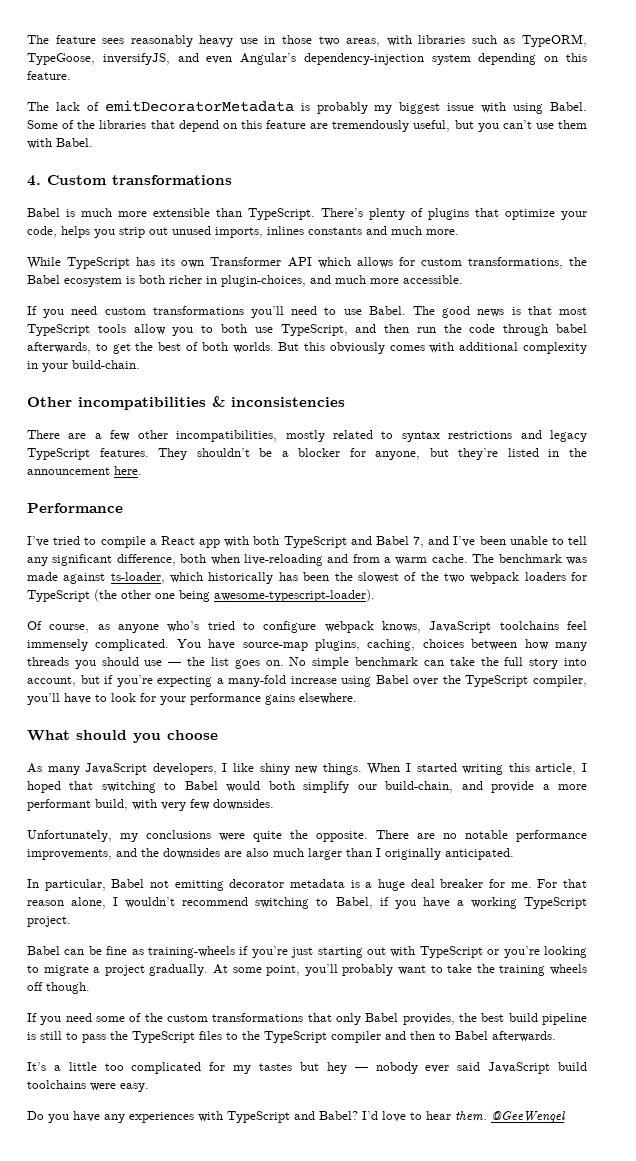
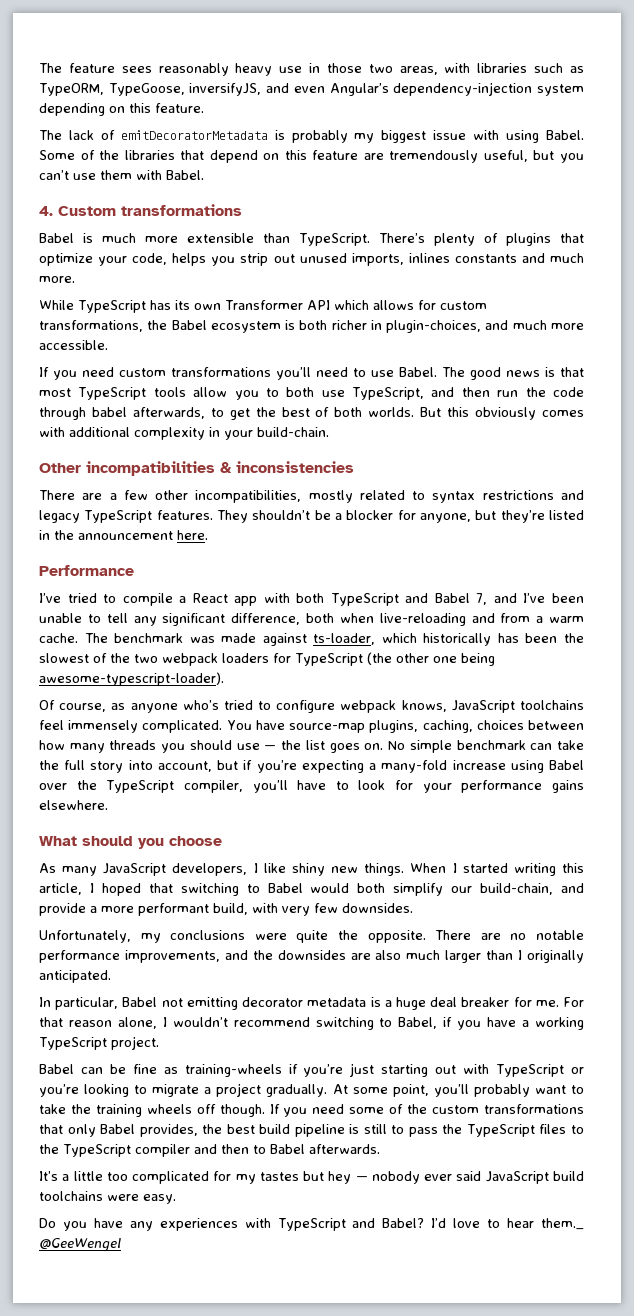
(90, 988) // -> (265, 1110) none
[455,1111,487,1121] them. -> [540,1218,584,1230] them._

